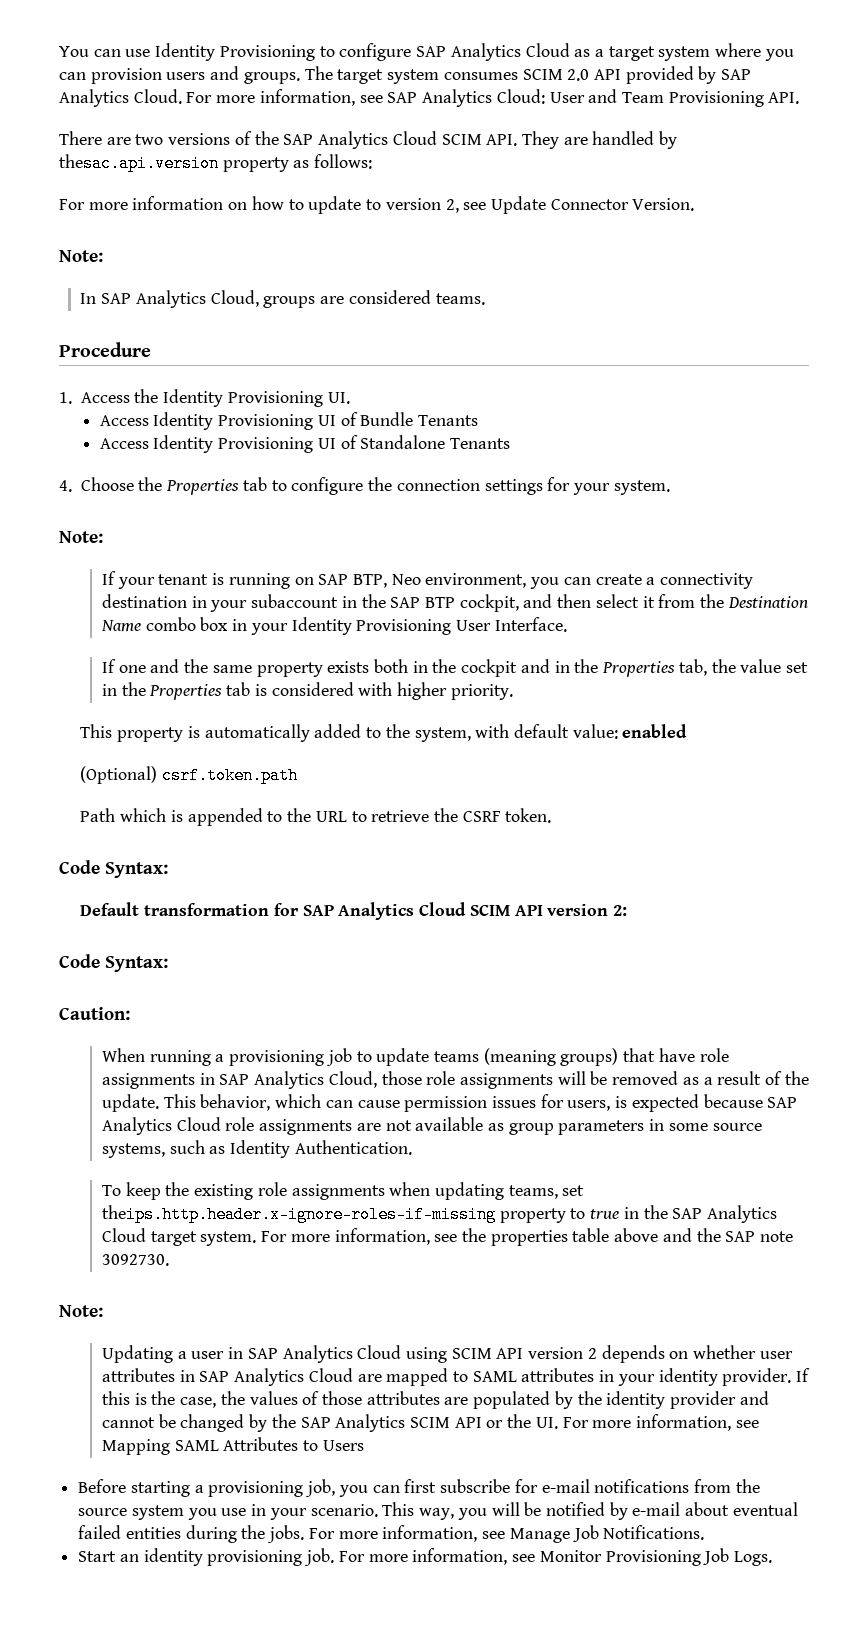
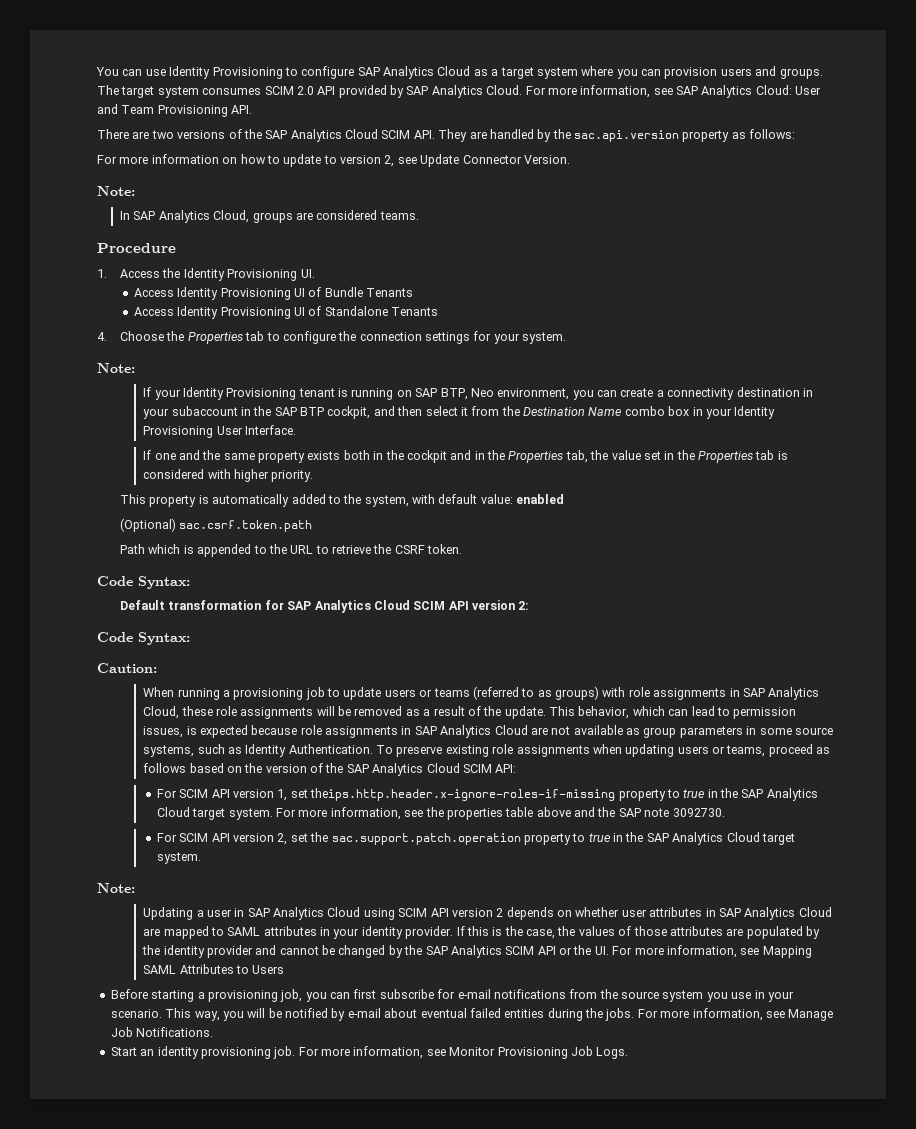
[59,154,219,172] thesac.api.version -> [552,129,679,142] the sac.api.version
(155, 583) none -> [182,387,297,400] Identity Provisioning
[162,767,299,784] csrf.token.path -> [179,520,313,532] sac.csrf.token.path
[434,1048,695,1066] teams (meaning groups) that have -> [384,686,626,700] users or teams (referred to as groups) with
[381,1071,422,1085] those -> [181,706,213,716] these
[357,1094,798,1112] [101,1117,353,1135] cause permission issues for users, is expected because SAP Analytics Cloud role assignments -> [691,706,797,719] [143,725,528,738] lead to permission issues, is expected because role assignments in SAP Analytics Cloud
[101,1182,190,1200] // To keep the -> [376,745,443,757] To preserve
[508,1185,558,1199] teams, -> [677,744,831,757] [143,763,517,776] [156,789,288,801] users or teams, proceed as follows based on the version of the SAP Analytics Cloud SCIM API: // For SCIM API version 1,
(169, 1260) none -> [156,832,795,845] [156,852,201,864] // For SCIM API version 2, set the sac.support.patch.operation property to true in the SAP Analytics Cloud target system.

